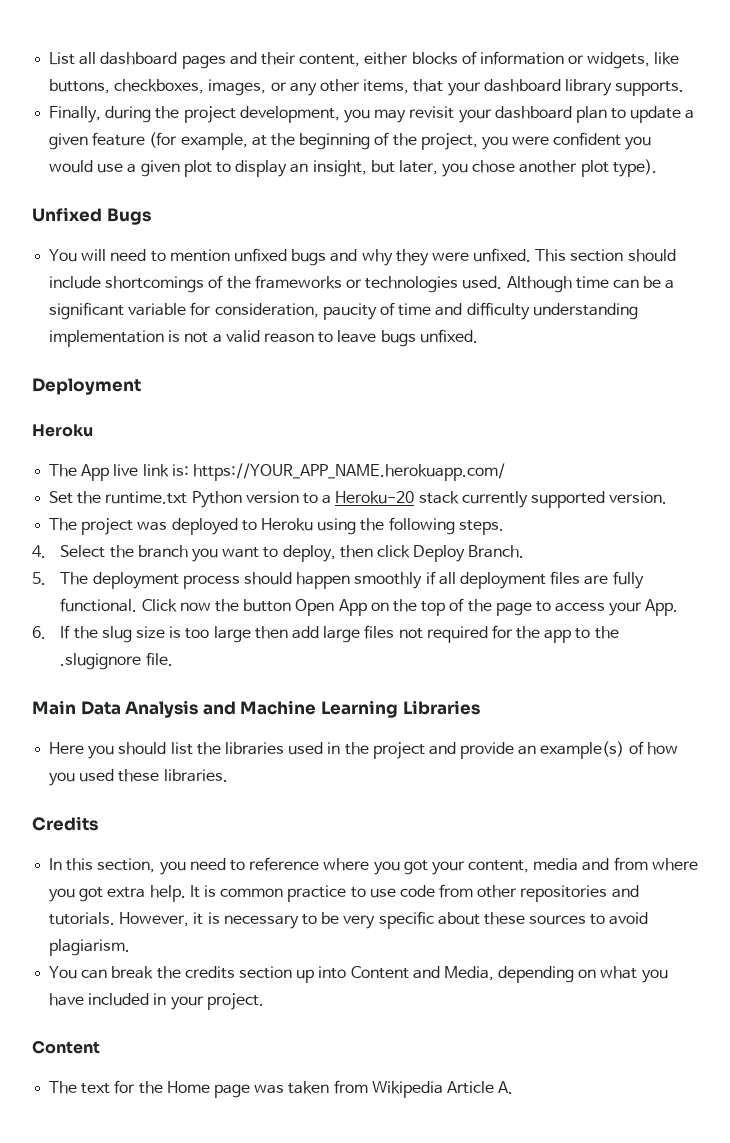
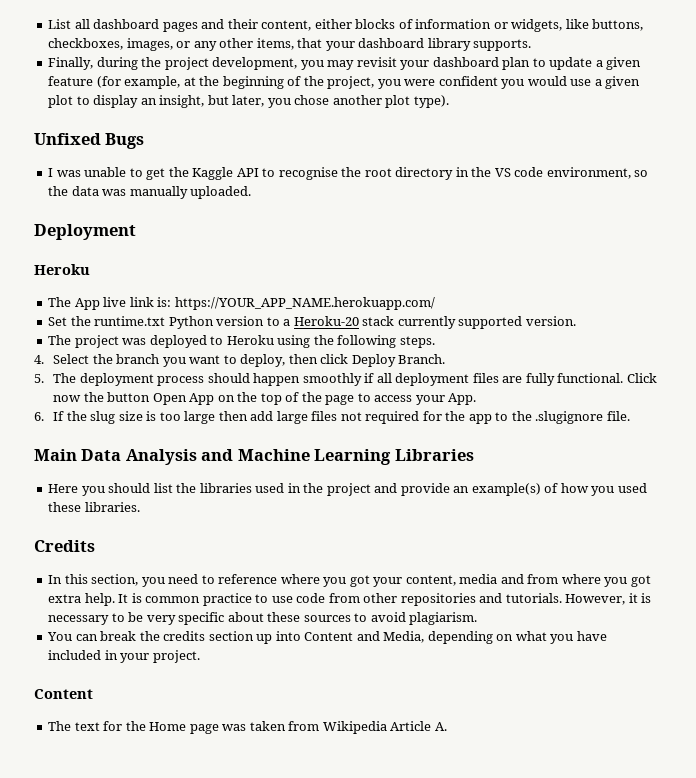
[49,248,676,266] [49,275,675,293] [49,302,638,320] [49,329,478,347] You will need to mention unfixed bugs and why they were unfixed. This section should include shortcomings of the frameworks or technologies used. Although time can be a significant variable for consideration, paucity of time and difficulty understanding implementation is not a valid reason to leave bugs unfixed. -> [48,167,649,180] [48,186,252,199] I was unable to get the Kaggle API to recognise the root directory in the VS code environment, so the data was manually uploaded.

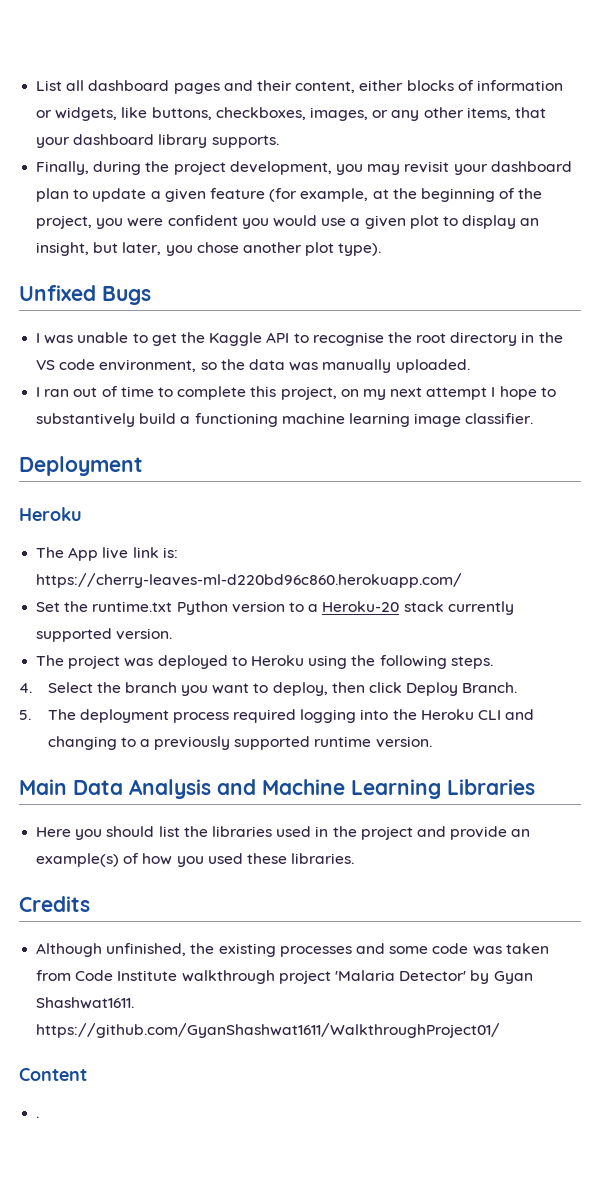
(252, 192) none -> [36,386,556,400] [36,413,534,427] // I ran out of time to complete this project, on my next attempt I hope to substantively build a functioning machine learning image classifier.
[174,297,435,310] https://YOUR_APP_NAME.herokuapp.com/ -> [36,573,463,588] https://cherry-leaves-ml-d220bd96c860.herokuapp.com/
[207,373,657,386] [53,392,477,405] [34,411,630,424] should happen smoothly if all deployment files are fully functional. Click now the button Open App on the top of the page to access your App. // 6. If the slug size is too large then add large files not required for the app to the .slugignore file. -> [233,709,535,723] [47,736,432,750] required logging into the Heroku CLI and changing to a previously supported runtime version.
[48,574,651,587] [48,593,652,606] [48,612,478,625] [47,631,607,644] [48,650,200,663] [34,689,93,699] [48,721,447,734] In this section, you need to reference where you got your content, media and from where you got extra help. It is common practice to use code from other repositories and tutorials. However, it is necessary to be very specific about these sources to avoid plagiarism. // You can break the credits section up into Content and Media, depending on what you have included in your project. // Content // The text for the Home page was taken from Wikipedia Article A. -> [36,943,549,957] [36,970,533,984] [36,997,135,1009] [36,1023,501,1038] [19,1068,87,1081] [36,1116,40,1118] Although unfinished, the existing processes and some code was taken from Code Institute walkthrough project 'Malaria Detector' by Gyan Shashwat1611. https://github.com/GyanShashwat1611/WalkthroughProject01/ // Content // .

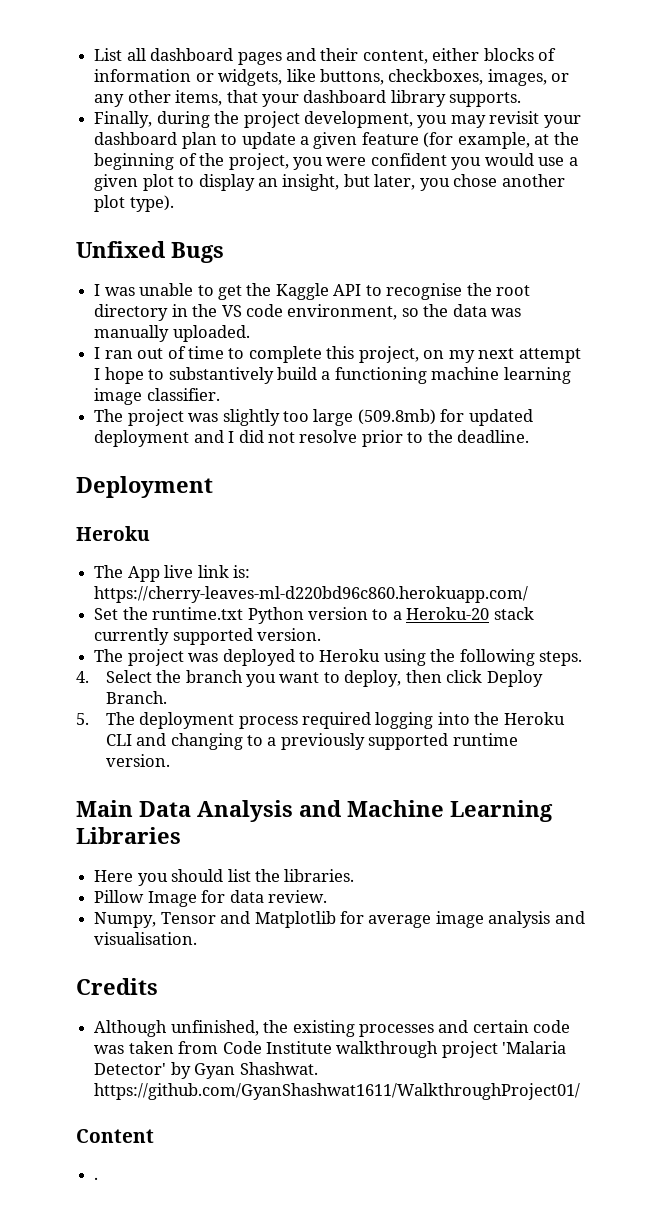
(534, 418) none -> [94,409,533,426] [94,430,530,447] // The project was slightly too large (509.8mb) for updated deployment and I did not resolve prior to the deadline.
[211,826,531,840] [36,853,355,867] libraries used in the project and provide an example(s) of how you used these libraries. -> [284,869,355,882] [94,890,327,907] [94,911,585,928] [94,932,198,945] libraries. // Pillow Image for data review. // Numpy, Tensor and Matplotlib for average image analysis and visualisation.
[389,946,429,954] some -> [472,1020,529,1033] certain
[36,997,135,1009] Shashwat1611. -> [239,1062,318,1075] Shashwat.

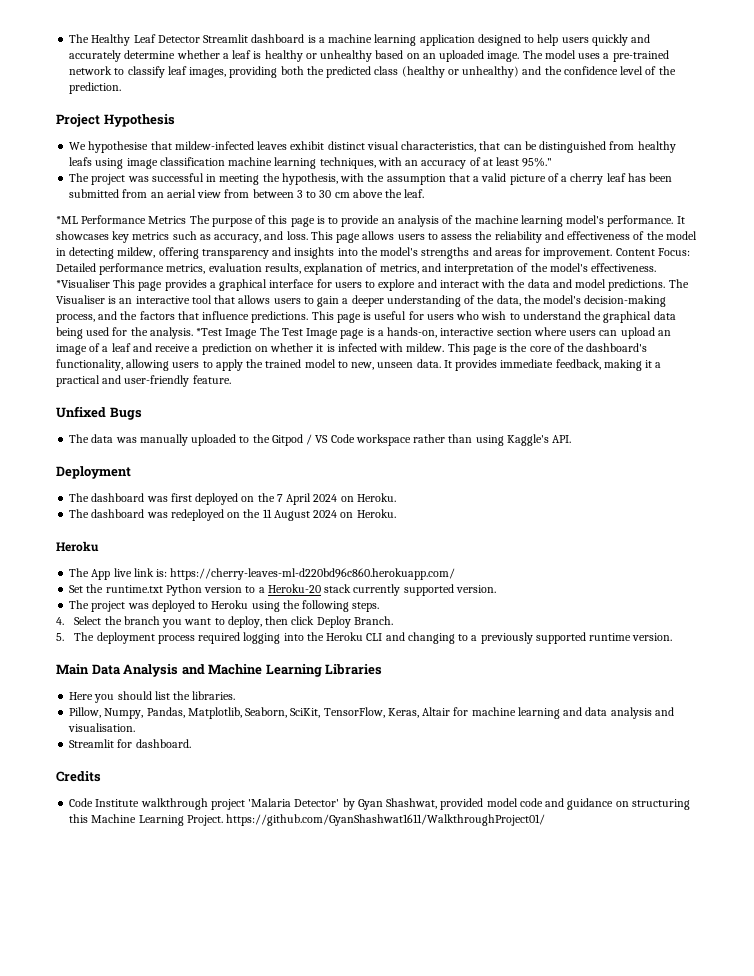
[94,48,557,65] [94,69,570,86] [94,90,522,107] [94,111,581,128] [94,132,579,149] [94,153,578,170] [94,174,565,191] [94,195,174,212] [76,241,224,263] [94,283,531,300] [94,304,522,321] [94,325,250,342] [94,346,581,363] [94,367,571,384] [94,388,220,405] [94,409,533,426] [94,430,530,447] [76,476,213,498] List all dashboard pages and their content, either blocks of information or widgets, like buttons, checkboxes, images, or any other items, that your dashboard library supports. // Finally, during the project development, you may revisit your dashboard plan to update a given feature (for example, at the beginning of the project, you were confident you would use a given plot to display an insight, but later, you chose another plot type). // Unfixed Bugs // I was unable to get the Kaggle API to recognise the root directory in the VS code environment, so the data was manually uploaded. // I ran out of time to complete this project, on my next attempt I hope to substantively build a functioning machine learning image classifier. // The project was slightly too large (509.8mb) for updated deployment and I did not resolve prior to the deadline. // Deployment -> [69,34,651,46] [69,50,669,62] [69,66,676,78] [69,82,122,94] [56,114,175,127] [69,141,676,153] [69,157,553,169] [69,173,673,185] [69,189,425,198] [56,215,685,227] [56,231,697,243] [56,247,690,259] [56,263,657,275] [56,279,689,291] [56,295,667,307] [56,311,676,323] [56,327,671,339] [56,343,648,355] [56,359,662,371] [56,375,231,387] [56,406,142,420] [69,434,572,446] [56,466,131,479] [69,493,396,505] [69,509,396,521] The Healthy Leaf Detector Streamlit dashboard is a machine learning application designed to help users quickly and accurately determine whether a leaf is healthy or unhealthy based on an uploaded image. The model uses a pre-trained network to classify leaf images, providing both the predicted class (healthy or unhealthy) and the confidence level of the prediction. // Project Hypothesis // We hypothesise that mildew-infected leaves exhibit distinct visual characteristics, that can be distinguished from healthy leafs using image classification machine learning techniques, with an accuracy of at least 95%." // The project was successful in meeting the hypothesis, with the assumption that a valid picture of a cherry leaf has been submitted from an aerial view from between 3 to 30 cm above the leaf. // *ML Performance Metrics The purpose of this page is to provide an analysis of the machine learning model's performance. It showcases key metrics such as accuracy, and loss. This page allows users to assess the reliability and effectiveness of the model in detecting mildew, offering transparency and insights into the model's strengths and areas for improvement. Content Focus: Detailed performance metrics, evaluation results, explanation of metrics, and interpretation of the model's effectiveness. *Visualiser This page provides a graphical interface for users to explore and interact with the data and model predictions. The Visualiser is an interactive tool that allows users to gain a deeper understanding of the data, the model's decision-making process, and the factors that influence predictions. This page is useful for users who wish to understand the graphical data being used for the analysis. *Test Image The Test Image page is a hands-on, interactive section where users can upload an image of a leaf and receive a prediction on whether it is infected with mildew. This page is the core of the dashboard's functionality, allowing users to apply the trained model to new, unseen data. It provides immediate feedback, making it a practical and user-friendly feature. // Unfixed Bugs // The data was manually uploaded to the Gitpod / VS Code workspace rather than using Kaggle's API. // Deployment // The dashboard was first deployed on the 7 April 2024 on Heroku. // The dashboard was redeployed on the 11 August 2024 on Heroku.
[94,890,327,907] [94,911,585,928] [94,932,198,945] [76,978,158,995] [94,1020,571,1037] [94,1041,219,1054] Pillow Image for data review. // Numpy, Tensor and Matplotlib for average image analysis and visualisation. // Credits // Although unfinished, the existing processes and certain code was taken from -> [69,707,674,719] [68,723,136,732] [69,739,191,748] [56,771,101,782] Pillow, Numpy, Pandas, Matplotlib, Seaborn, SciKit, TensorFlow, Keras, Altair for machine learning and data analysis and visualisation. // Streamlit for dashboard. // Credits //
[239,1062,318,1075] Shashwat. -> [386,798,690,810] [69,814,223,826] Shashwat, provided model code and guidance on structuring this Machine Learning Project.
[76,1129,154,1143] [94,1177,99,1180] // Content // . -> (546, 820) none

